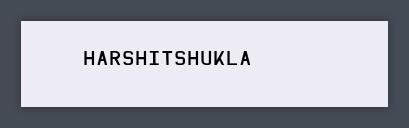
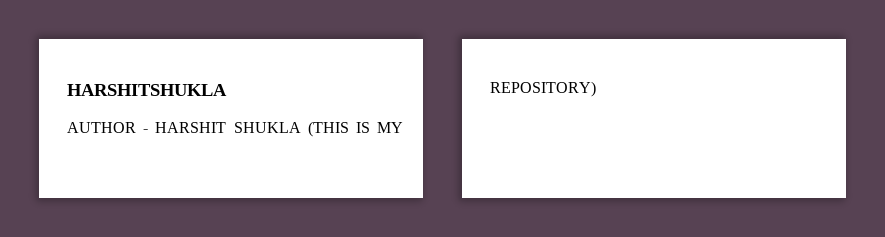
(252, 58) none -> [67,121,404,137] [490,81,596,97] // AUTHOR - HARSHIT SHUKLA (THIS IS MY REPOSITORY)

